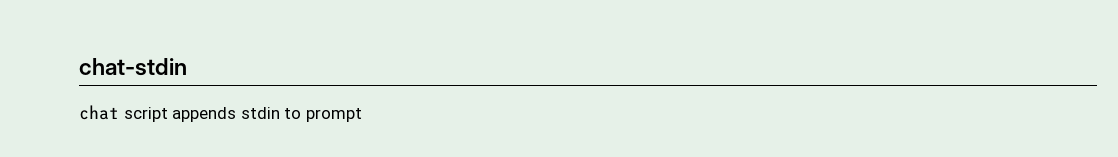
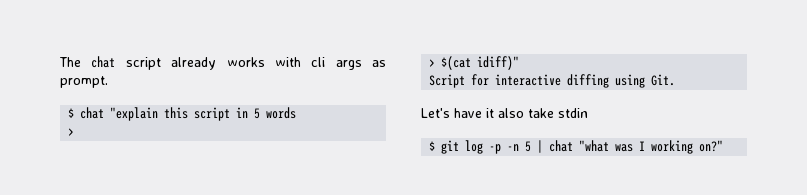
[79,58,187,76] chat-stdin // -> [59,57,81,67] The
[172,107,362,122] appends stdin to prompt -> [171,57,386,70] [60,76,108,88] [68,107,297,121] [68,128,75,136] [429,56,520,70] [429,74,676,88] [421,108,588,118] [429,140,724,154] already works with cli args as prompt. // $ chat "explain this script in 5 words // > // > $(cat idiff)" // Script for interactive diffing using Git. // Let's have it also take stdin // $ git log -p -n 5 | chat "what was I working on?"

